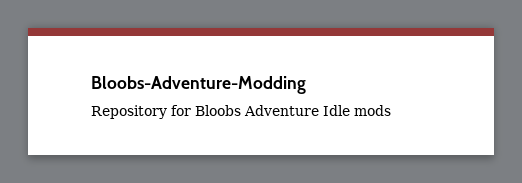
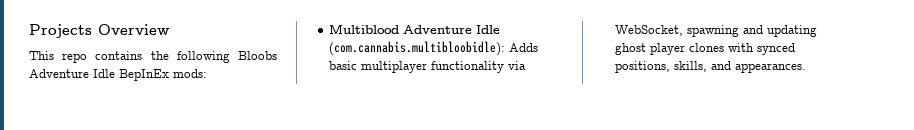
[91,76,306,94] [91,105,391,119] Bloobs-Adventure-Modding // Repository for Bloobs Adventure Idle mods -> [29,24,170,38] [29,51,277,63] [29,69,207,81] [329,24,501,34] [329,41,539,56] [329,61,527,73] [615,25,818,37] [615,43,796,55] [615,61,807,73] Projects Overview // This repo contains the following Bloobs Adventure Idle BepInEx mods: // Multiblood Adventure Idle (com.cannabis.multibloobidle): Adds basic multiplayer functionality via WebSocket, spawning and updating ghost player clones with synced positions, skills, and appearances.

